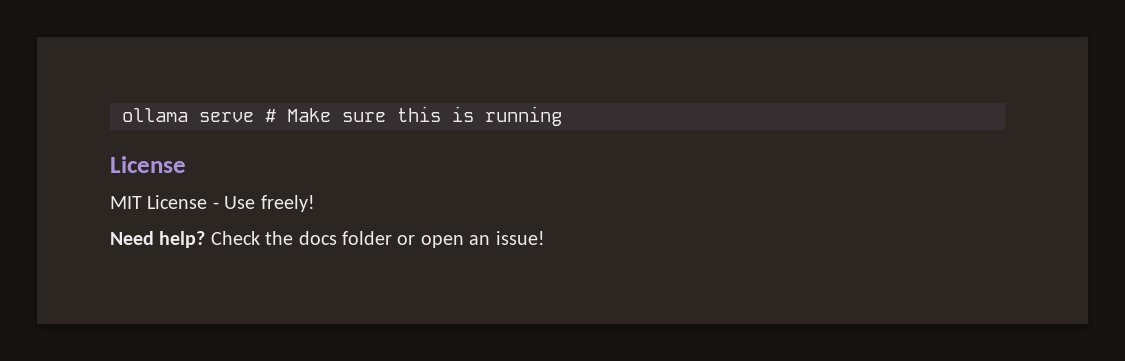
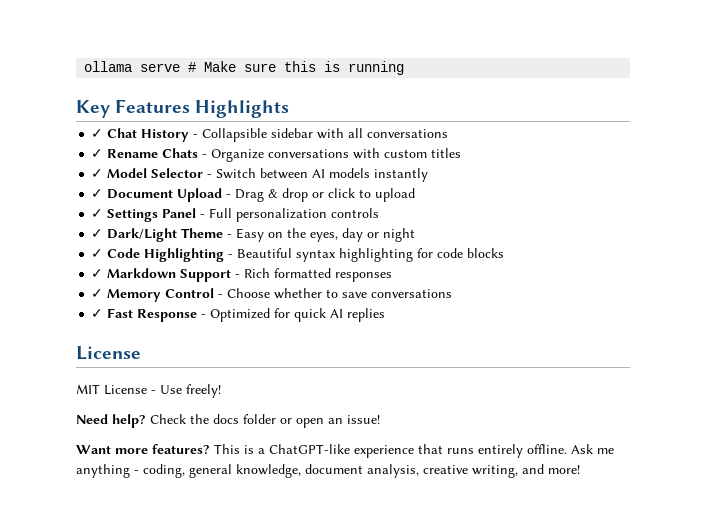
(562, 116) none -> [76,99,290,118] [91,128,449,142] [91,148,462,162] [91,168,429,182] [91,188,416,202] [91,208,380,222] [91,228,416,242] [91,248,505,262] [91,268,393,282] [91,288,453,302] [91,308,386,322] // Key Features Highlights // ✓ Chat History - Collapsible sidebar with all conversations // ✓ Rename Chats - Organize conversations with custom titles // ✓ Model Selector - Switch between AI models instantly // ✓ Document Upload - Drag & drop or click to upload // ✓ Settings Panel - Full personalization controls // ✓ Dark/Light Theme - Easy on the eyes, day or night // ✓ Code Highlighting - Beautiful syntax highlighting for code blocks // ✓ Markdown Support - Rich formatted responses // ✓ Memory Control - Choose whether to save conversations // ✓ Fast Response - Optimized for quick AI replies
(545, 238) none -> [76,444,614,458] [76,464,580,478] // Want more features? This is a ChatGPT-like experience that runs entirely offline. Ask me anything - coding, general knowledge, document analysis, creative writing, and more!

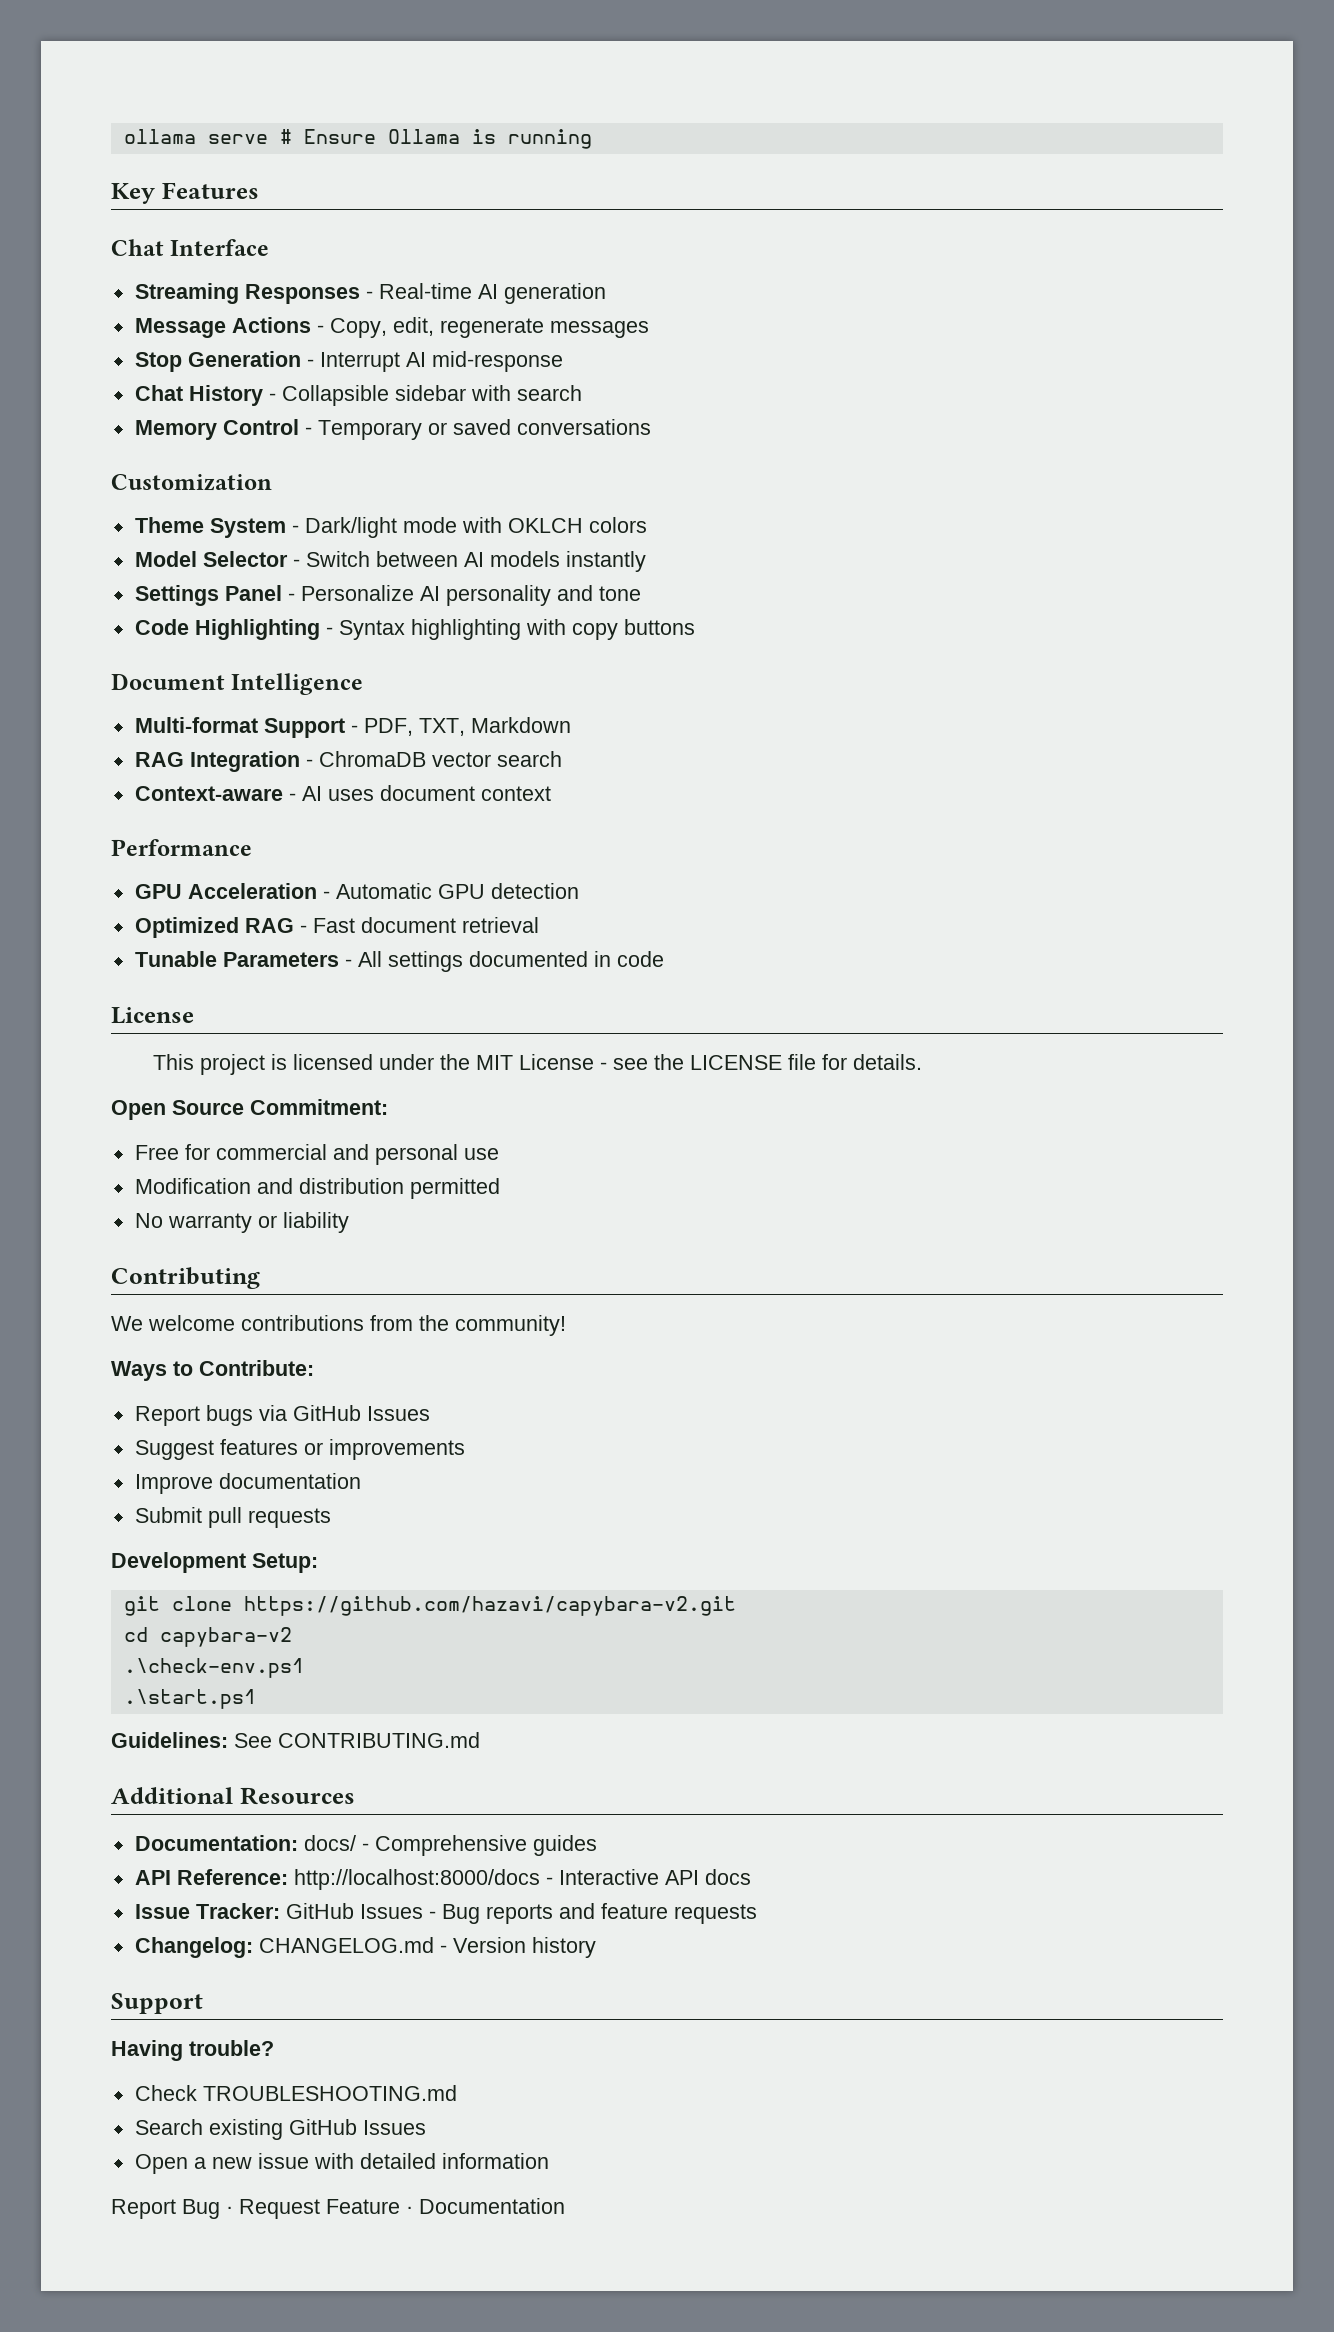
[204,61,317,72] Make sure this -> [303,129,460,144] Ensure Ollama
[195,100,290,118] [91,129,104,138] Highlights // ✓ -> [111,239,270,256] [134,283,606,304] [134,317,649,338] [134,351,563,372] // Chat Interface // Streaming Responses - Real-time AI generation // Message Actions - Copy, edit, regenerate messages // Stop Generation - Interrupt AI mid-response //
[348,128,449,138] [91,148,462,162] [91,169,104,178] all conversations // ✓ Rename Chats - Organize conversations with custom titles // ✓ -> [516,385,582,401] [134,419,651,440] [111,474,272,491] [134,517,647,538] search // Memory Control - Temporary or saved conversations // Customization // Theme System - Dark/light mode with OKLCH colors //
[91,188,416,202] [91,208,380,222] [91,228,416,242] [91,248,505,262] [91,268,393,282] [91,288,453,302] [91,308,386,322] [76,346,141,360] [76,384,221,398] [76,414,380,428] [76,444,614,458] [76,464,580,478] ✓ Document Upload - Drag & drop or click to upload // ✓ Settings Panel - Full personalization controls // ✓ Dark/Light Theme - Easy on the eyes, day or night // ✓ Code Highlighting - Beautiful syntax highlighting for code blocks // ✓ Markdown Support - Rich formatted responses // ✓ Memory Control - Choose whether to save conversations // ✓ Fast Response - Optimized for quick AI replies // License // MIT License - Use freely! // Need help? Check the docs folder or open an issue! // Want more features? This is a ChatGPT-like experience that runs entirely offline. Ask me anything - coding, general knowledge, document analysis, creative writing, and more! -> [134,585,641,606] [134,619,695,640] [111,673,364,695] [134,717,571,738] [134,751,562,772] [134,785,551,801] [111,839,252,856] [134,883,579,899] [134,917,539,938] [134,951,664,972] [111,1007,194,1024] [152,1054,922,1075] [111,1099,388,1120] [134,1144,499,1165] [134,1178,500,1199] [134,1212,349,1233] [111,1267,260,1289] [111,1315,566,1336] [111,1360,314,1381] [134,1405,430,1426] [134,1439,465,1460] [134,1473,361,1494] [134,1507,331,1528] [111,1552,318,1573] [123,1596,736,1616] [123,1627,292,1647] [123,1658,304,1678] [123,1689,256,1709] [111,1732,480,1748] [111,1787,355,1805] [134,1835,597,1856] [134,1869,751,1890] [134,1903,757,1924] [134,1937,596,1958] [111,1993,203,2014] [111,2040,274,2061] [134,2085,457,2101] [134,2119,426,2140] [134,2153,549,2174] [111,2198,565,2219] Settings Panel - Personalize AI personality and tone // Code Highlighting - Syntax highlighting with copy buttons // Document Intelligence // Multi-format Support - PDF, TXT, Markdown // RAG Integration - ChromaDB vector search // Context-aware - AI uses document context // Performance // GPU Acceleration - Automatic GPU detection // Optimized RAG - Fast document retrieval // Tunable Parameters - All settings documented in code // License // This project is licensed under the MIT License - see the LICENSE file for details. // Open Source Commitment: // Free for commercial and personal use // Modification and distribution permitted // No warranty or liability // Contributing // We welcome contributions from the community! // Ways to Contribute: // Report bugs via GitHub Issues // Suggest features or improvements // Improve documentation // Submit pull requests // Development Setup: // git clone https://github.com/hazavi/capybara-v2.git // cd capybara-v2 // .\check-env.ps1 // .\start.ps1 // Guidelines: See CONTRIBUTING.md // Additional Resources // Documentation: docs/ - Comprehensive guides // API Reference: http://localhost:8000/docs - Interactive API docs // Issue Tracker: GitHub Issues - Bug reports and feature requests // Changelog: CHANGELOG.md - Version history // Support // Having trouble? // Check TROUBLESHOOTING.md // Search existing GitHub Issues // Open a new issue with detailed information // Report Bug · Request Feature · Documentation

